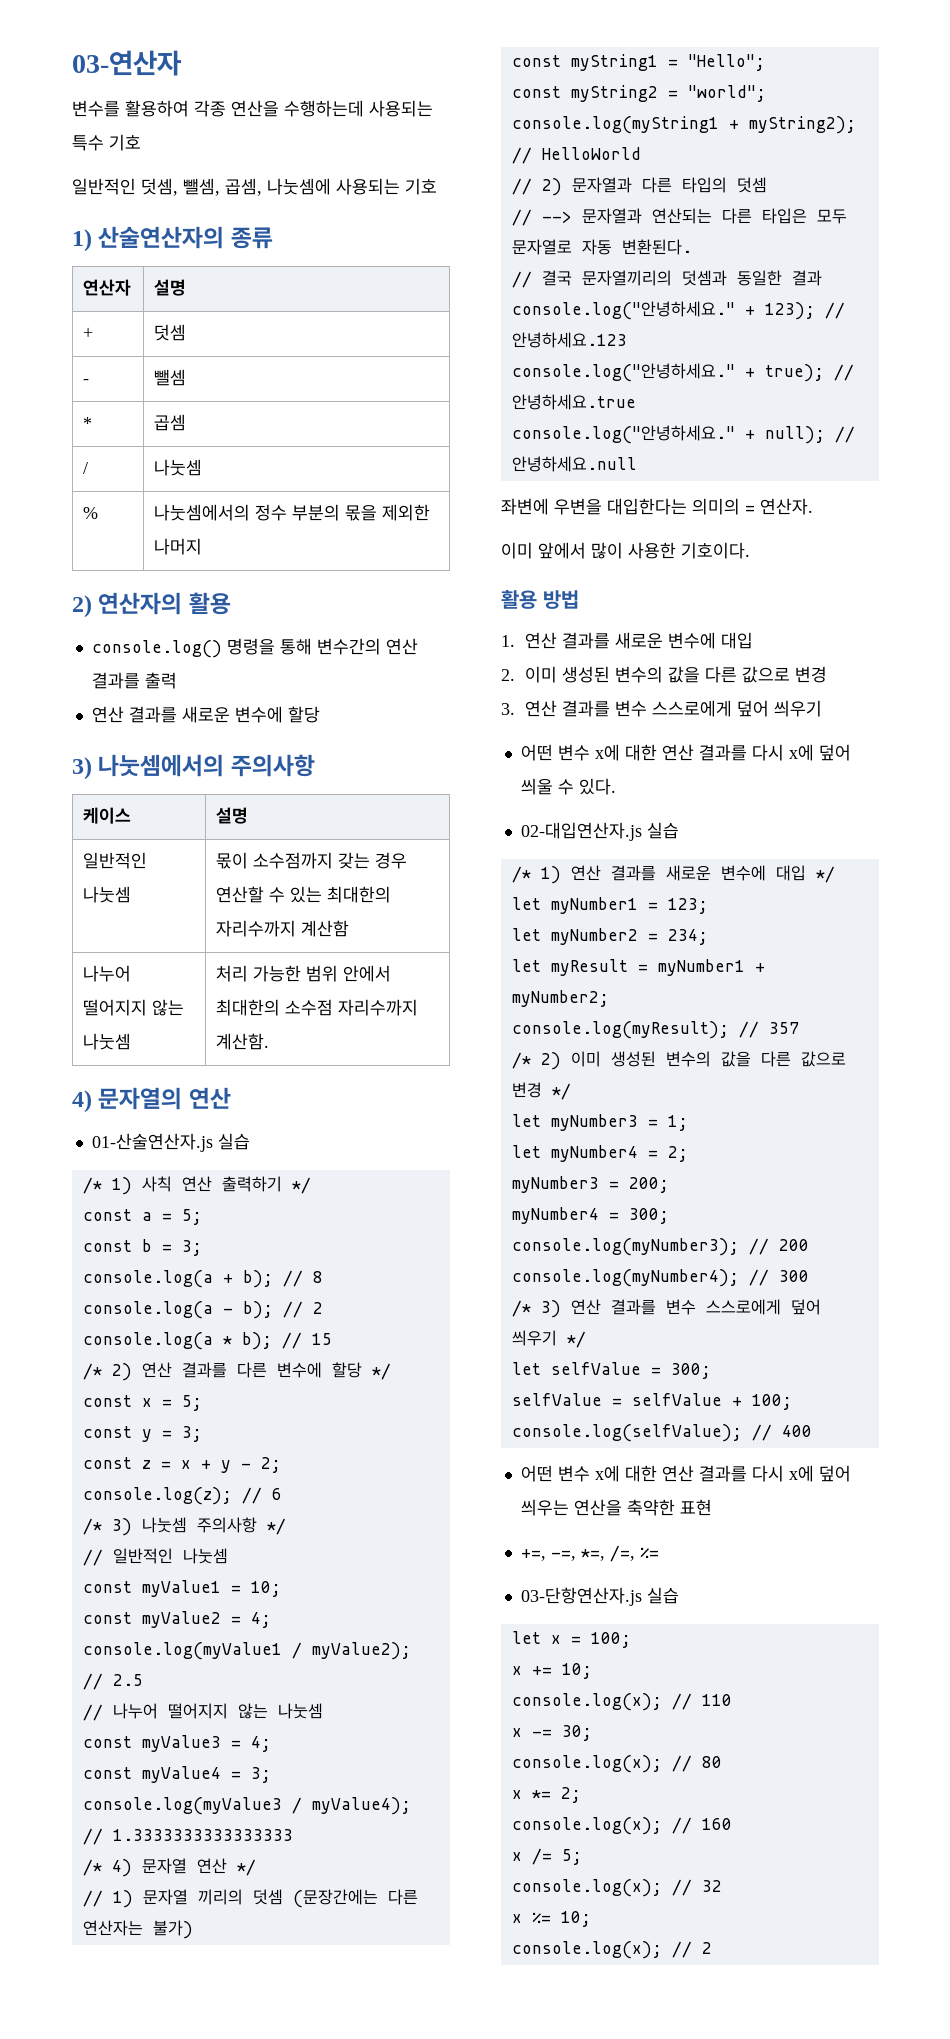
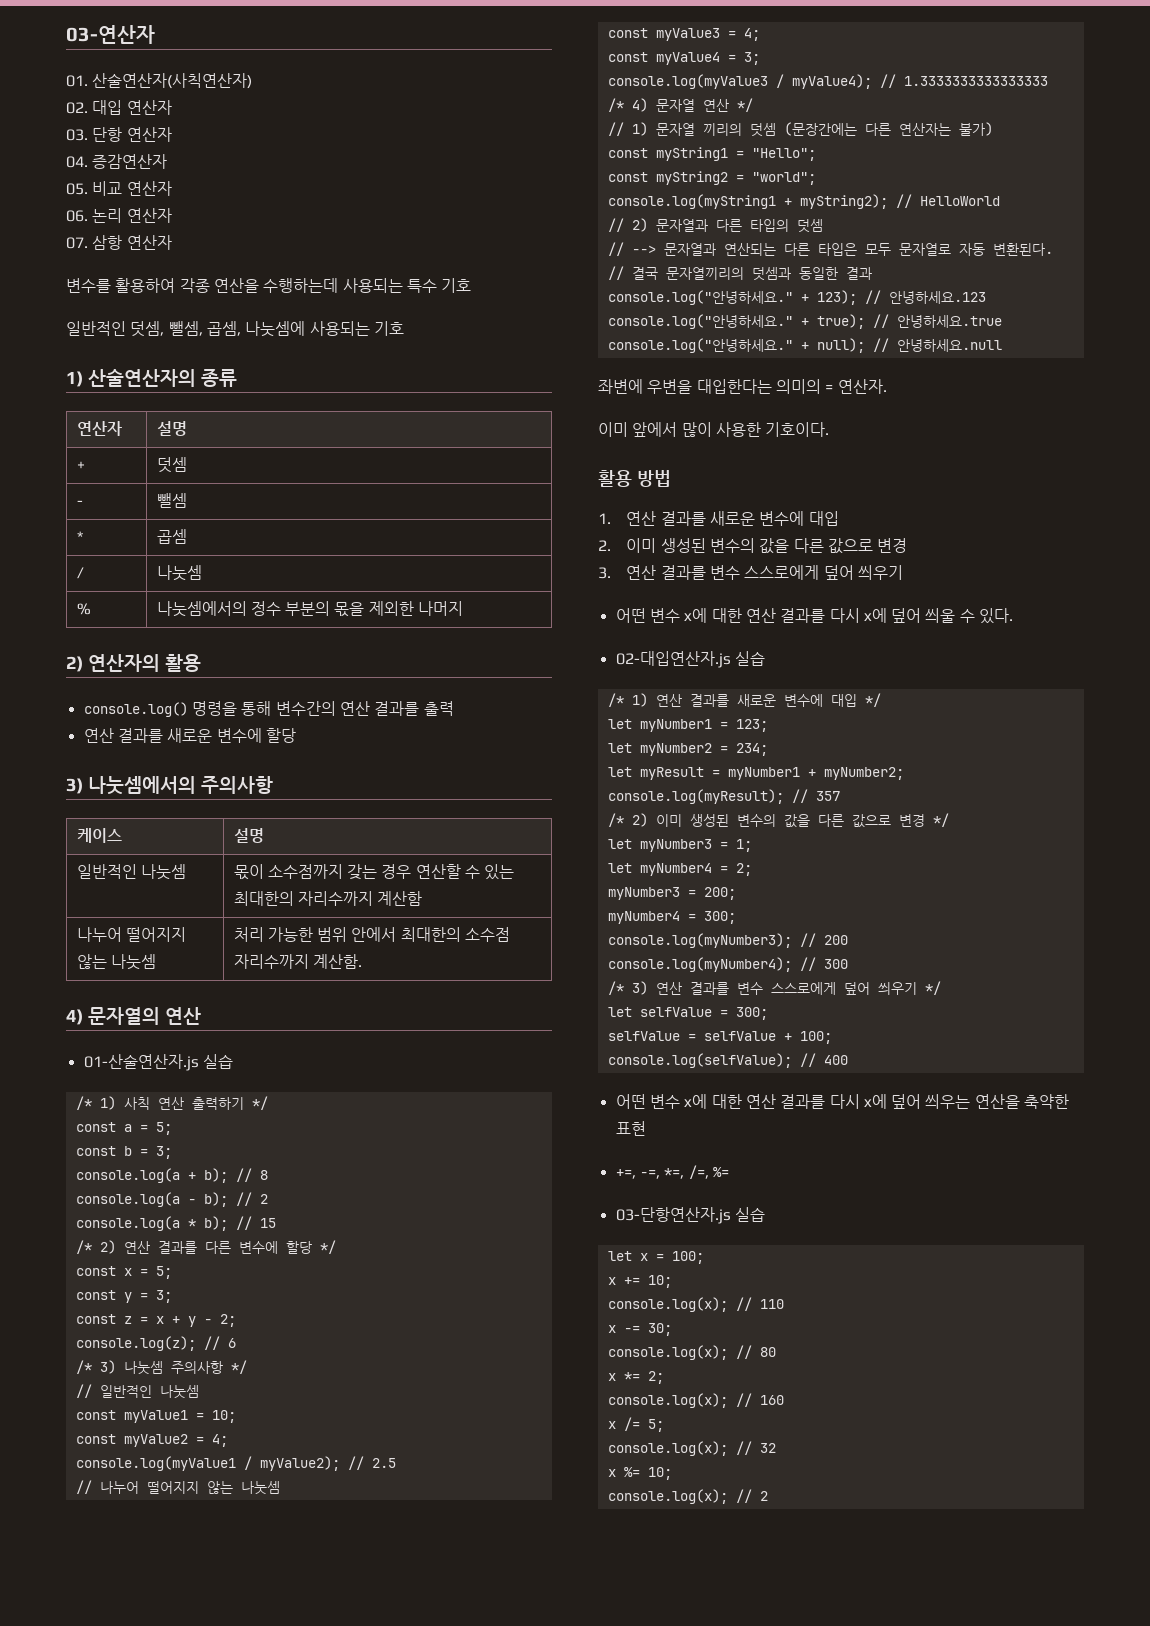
(182, 63) none -> [66,73,253,89] [66,100,172,115] [66,127,172,142] [66,154,168,169] [66,181,172,196] [66,208,172,223] [66,235,172,250] // 01. 산술연산자(사칙연산자) // 02. 대입 연산자 // 03. 단항 연산자 // 04. 증감연산자 // 05. 비교 연산자 // 06. 논리 연산자 // 07. 삼항 연산자

